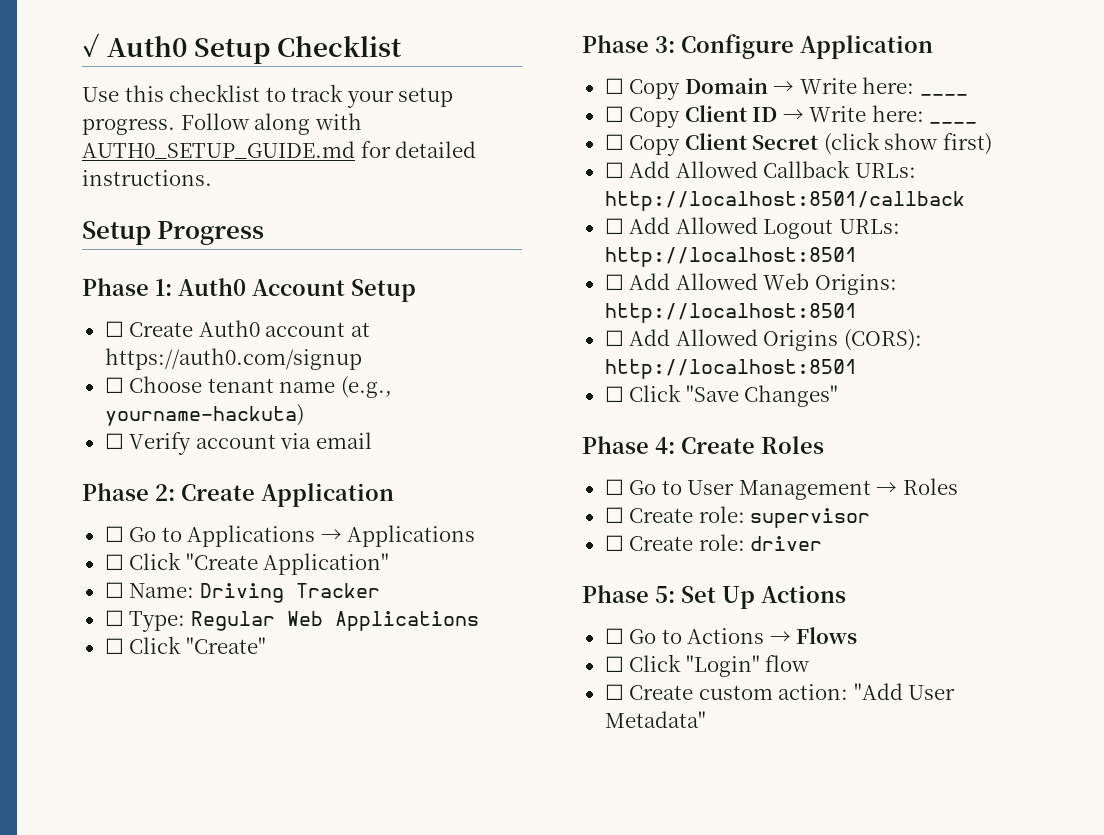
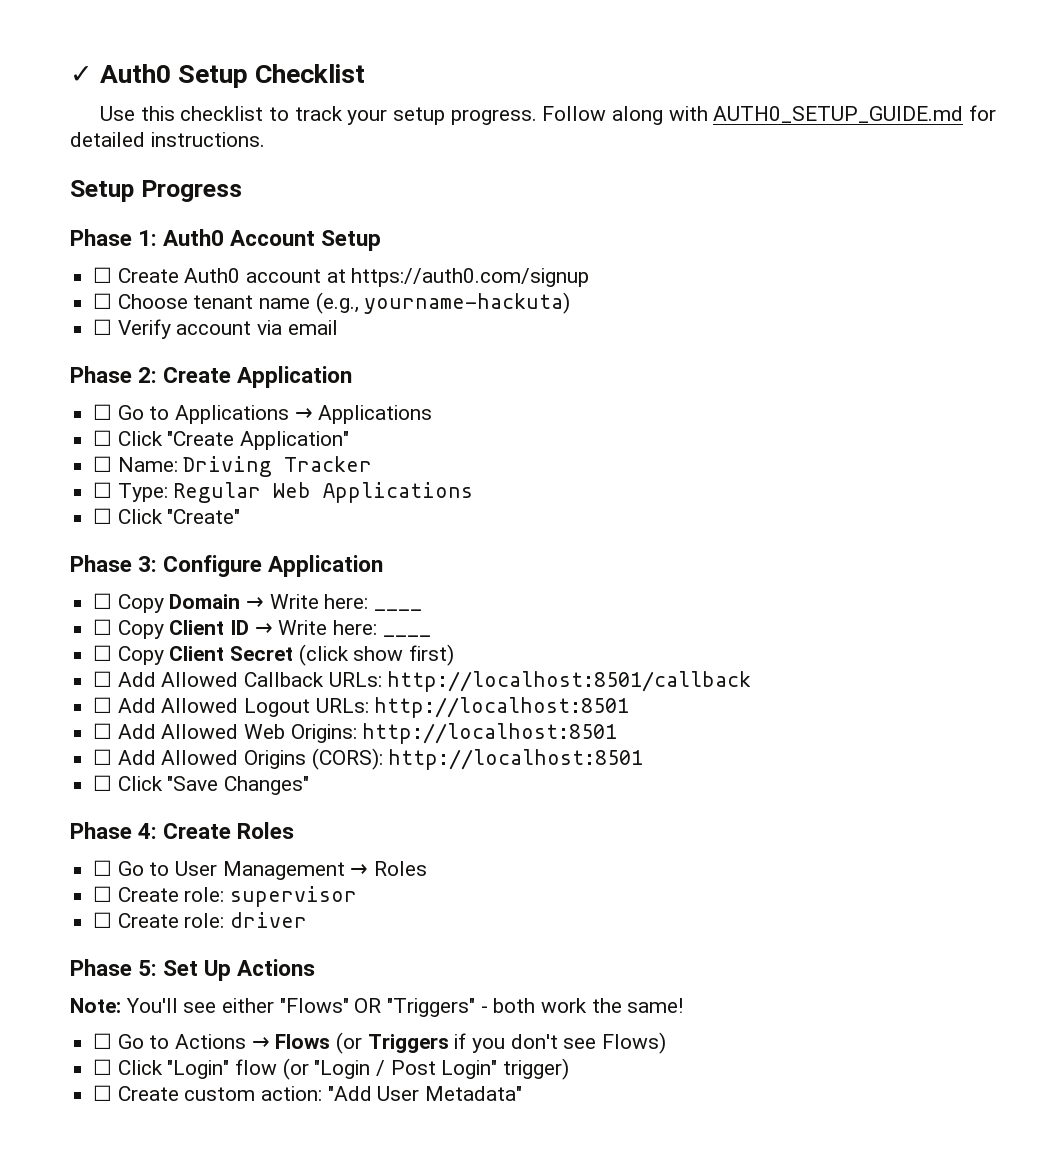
(846, 594) none -> [70,998,684,1017] // Note: You'll see either "Flows" OR "Triggers" - both work the same!
[604,654,811,677] // ☐ Click "Login" flow -> [336,1032,667,1054] [93,1058,570,1080] (or Triggers if you don't see Flows) // ☐ Click "Login" flow (or "Login / Post Login" trigger)

